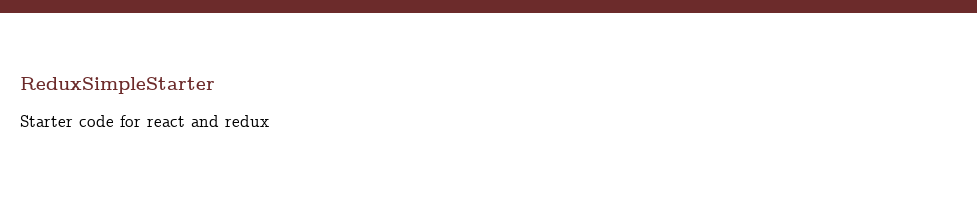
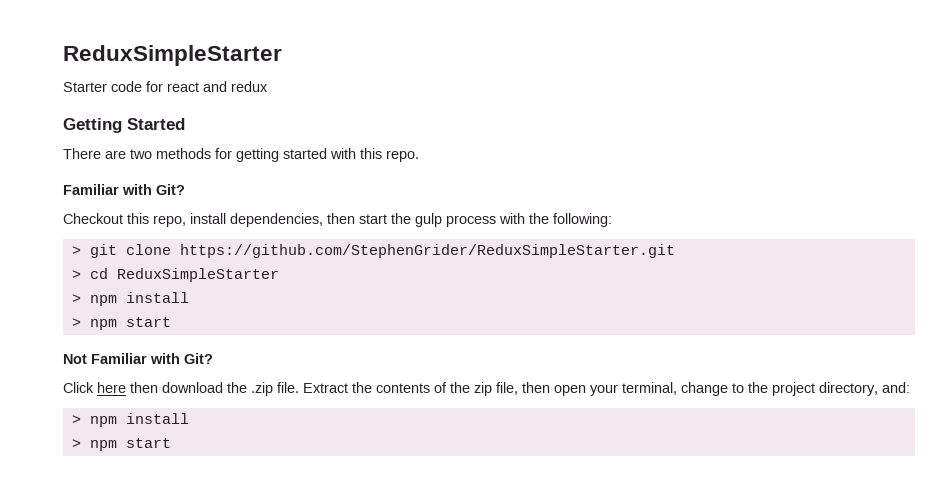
(269, 121) none -> [63,118,185,133] [63,148,419,162] [63,184,185,195] [63,213,612,227] [71,244,675,258] [71,268,279,282] [71,292,189,306] [71,317,171,330] [63,353,213,364] [63,382,910,396] [71,413,189,427] [71,438,171,451] // Getting Started // There are two methods for getting started with this repo. // Familiar with Git? // Checkout this repo, install dependencies, then start the gulp process with the following: // > git clone https://github.com/StephenGrider/ReduxSimpleStarter.git // > cd ReduxSimpleStarter // > npm install // > npm start // Not Familiar with Git? // Click here then download the .zip file. Extract the contents of the zip file, then open your terminal, change to the project directory, and: // > npm install // > npm start

